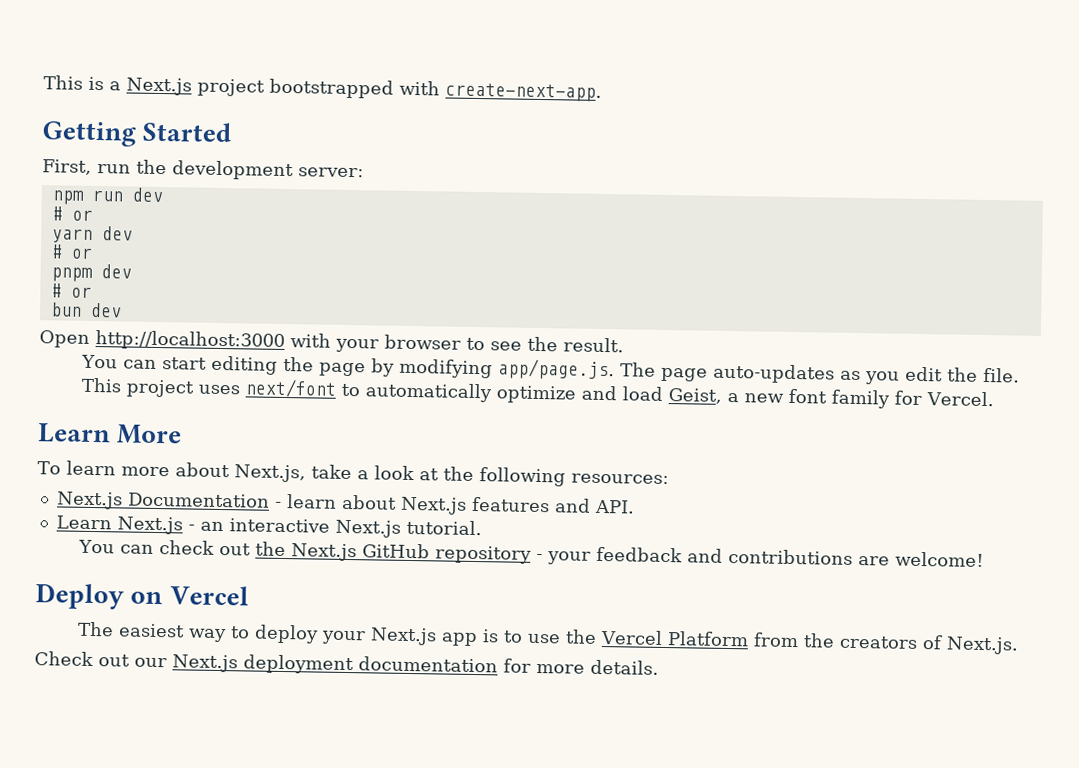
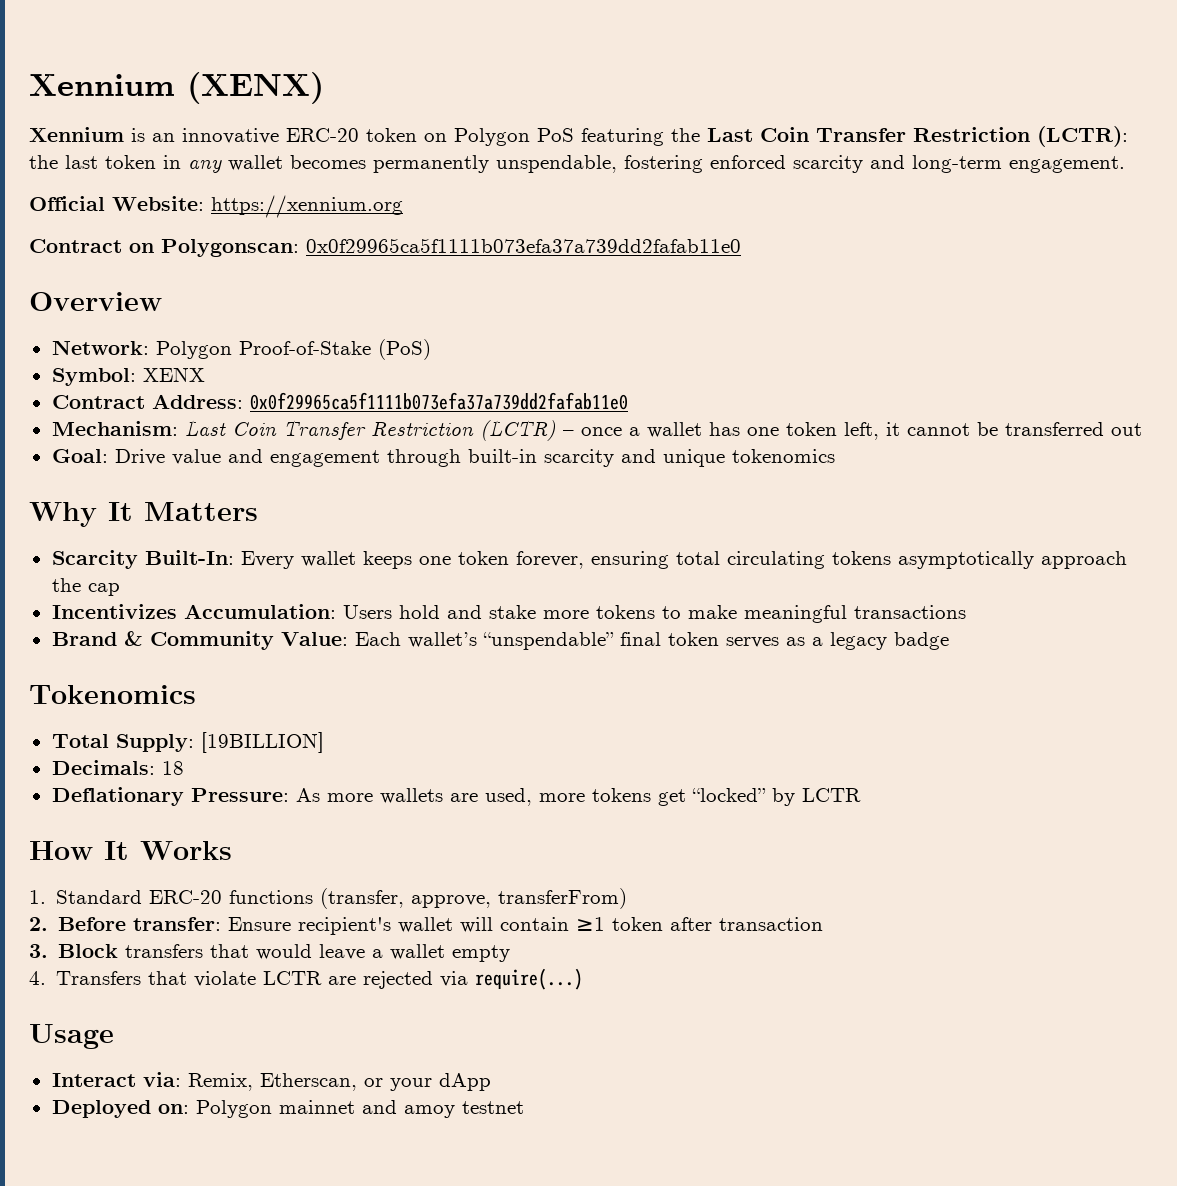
[43,75,602,102] [42,121,233,147] [42,159,364,181] [51,187,164,205] [51,206,93,221] [51,226,133,243] [50,244,93,259] [50,264,132,282] [50,283,92,298] [50,302,122,318] [39,330,624,353] [81,354,1021,385] [81,377,995,409] [38,423,183,445] [37,460,669,487] [55,491,635,515] [55,515,482,538] [78,539,985,568] [35,583,249,610] [77,621,1020,655] [34,651,659,675] This is a Next.js project bootstrapped with create-next-app. // Getting Started // First, run the development server: // npm run dev // # or // yarn dev // # or // pnpm dev // # or // bun dev // Open http://localhost:3000 with your browser to see the result. // You can start editing the page by modifying app/page.js. The page auto-updates as you edit the file. // This project uses next/font to automatically optimize and load Geist, a new font family for Vercel. // Learn More // To learn more about Next.js, take a look at the following resources: // Next.js Documentation - learn about Next.js features and API. // Learn Next.js - an interactive Next.js tutorial. // You can check out the Next.js GitHub repository - your feedback and contributions are welcome! // Deploy on Vercel // The easiest way to deploy your Next.js app is to use the Vercel Platform from the creators of Next.js. // Check out our Next.js deployment documentation for more details. -> [29,72,324,104] [29,126,1128,147] [29,155,1125,173] [29,195,403,218] [29,238,741,257] [29,292,162,311] [51,339,431,360] [51,367,205,386] [51,392,628,410] [51,420,1142,441] [51,449,835,467] [29,502,258,527] [51,550,1127,569] [51,578,120,596] [51,604,966,623] [51,631,949,650] [29,685,196,704] [51,732,324,753] [51,760,184,775] [51,787,861,806] [29,841,232,860] [29,888,628,909] [29,917,824,935] [29,944,511,962] [29,968,584,990] [29,1024,114,1049] [51,1072,491,1091] [51,1100,524,1118] Xennium (XENX) // Xennium is an innovative ERC‑20 token on Polygon PoS featuring the Last Coin Transfer Restriction (LCTR): the last token in any wallet becomes permanently unspendable, fostering enforced scarcity and long-term engagement. // Official Website: https://xennium.org // Contract on Polygonscan: 0x0f29965ca5f1111b073efa37a739dd2fafab11e0 // Overview // Network: Polygon Proof-of-Stake (PoS) // Symbol: XENX // Contract Address: 0x0f29965ca5f1111b073efa37a739dd2fafab11e0 // Mechanism: Last Coin Transfer Restriction (LCTR) – once a wallet has one token left, it cannot be transferred out // Goal: Drive value and engagement through built-in scarcity and unique tokenomics // Why It Matters // Scarcity Built-In: Every wallet keeps one token forever, ensuring total circulating tokens asymptotically approach the cap // Incentivizes Accumulation: Users hold and stake more tokens to make meaningful transactions // Brand & Community Value: Each wallet’s “unspendable” final token serves as a legacy badge // Tokenomics // Total Supply: [19BILLION] // Decimals: 18 // Deflationary Pressure: As more wallets are used, more tokens get “locked” by LCTR // How It Works // 1. Standard ERC‑20 functions (transfer, approve, transferFrom) // 2. Before transfer: Ensure recipient's wallet will contain ≥1 token after transaction // 3. Block transfers that would leave a wallet empty // 4. Transfers that violate LCTR are rejected via require(...) // Usage // Interact via: Remix, Etherscan, or your dApp // Deployed on: Polygon mainnet and amoy testnet

